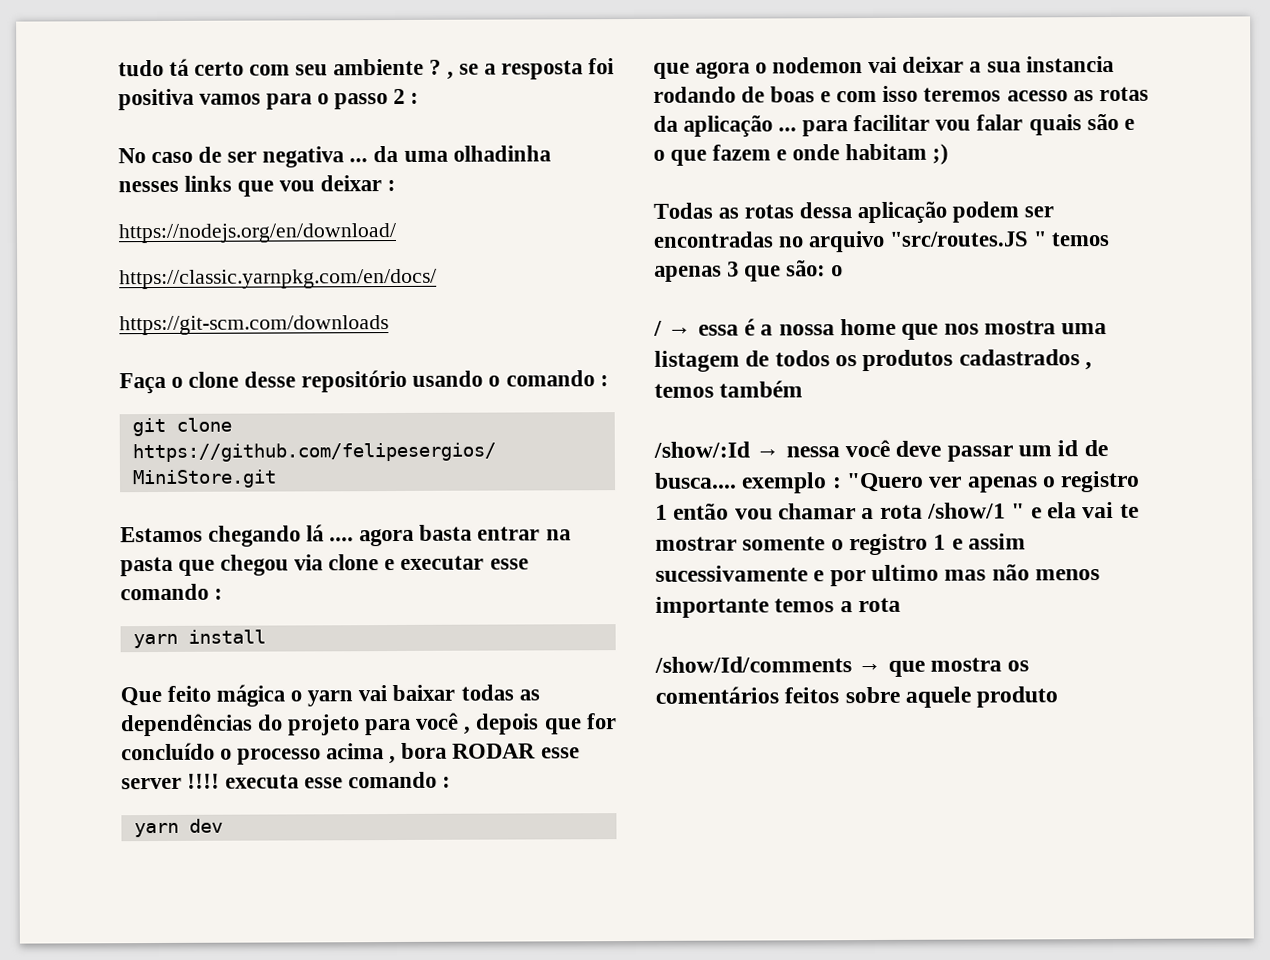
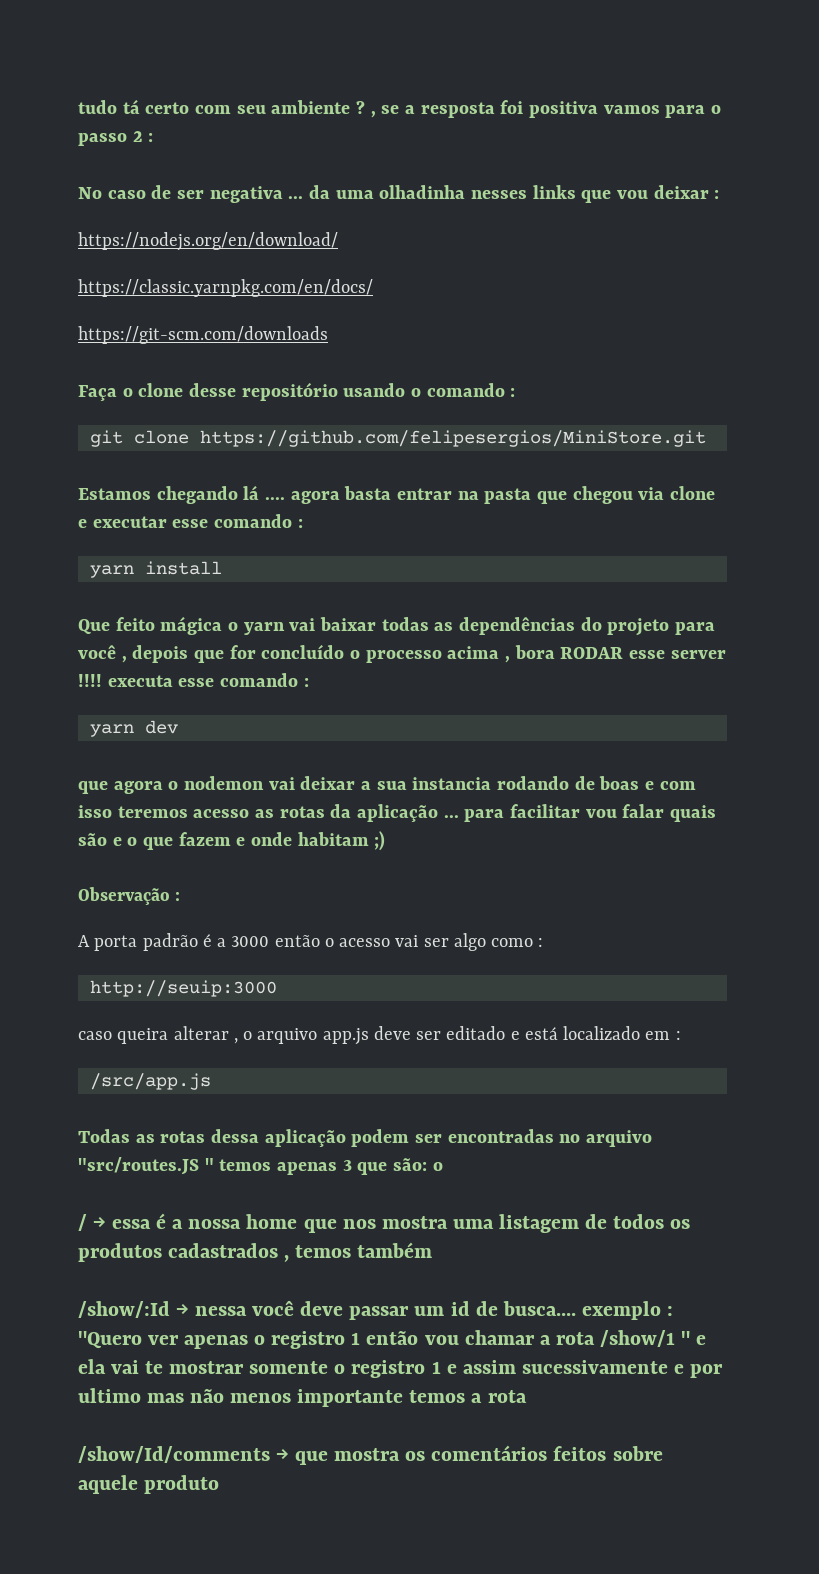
(950, 154) none -> [78,887,181,905] [78,933,544,951] [89,980,277,997] [78,1026,681,1045] [89,1073,211,1090] // Observação : // A porta padrão é a 3000 então o acesso vai ser algo como : // http://seuip:3000 // caso queira alterar , o arquivo app.js deve ser editado e está localizado em : // /src/app.js

